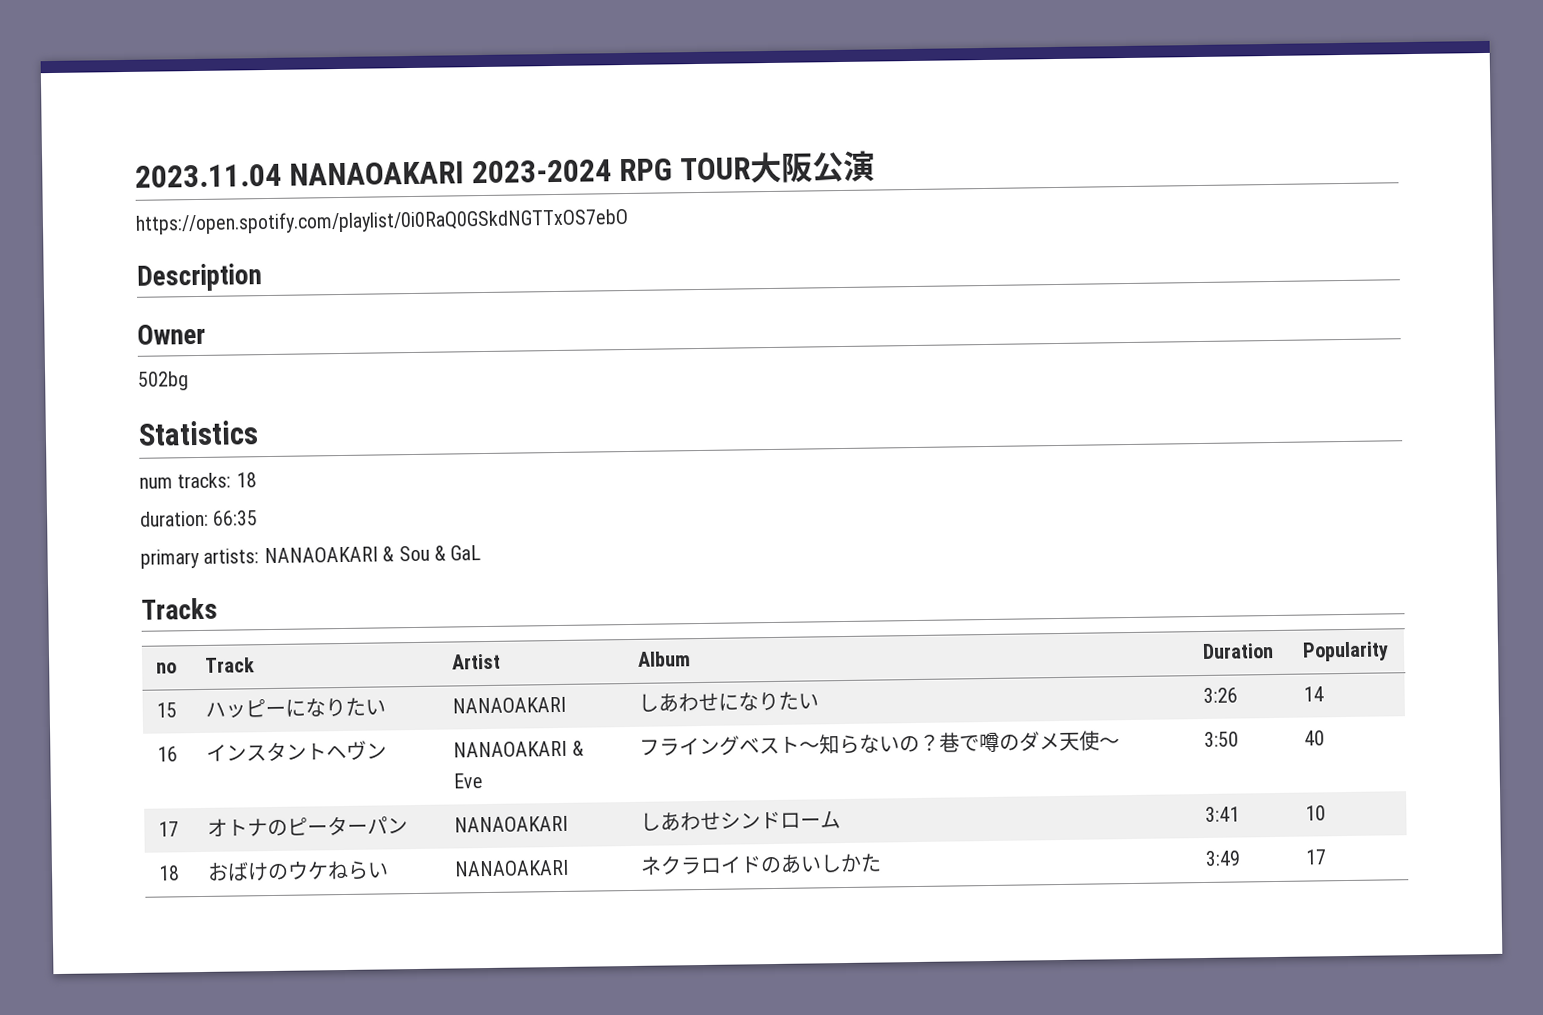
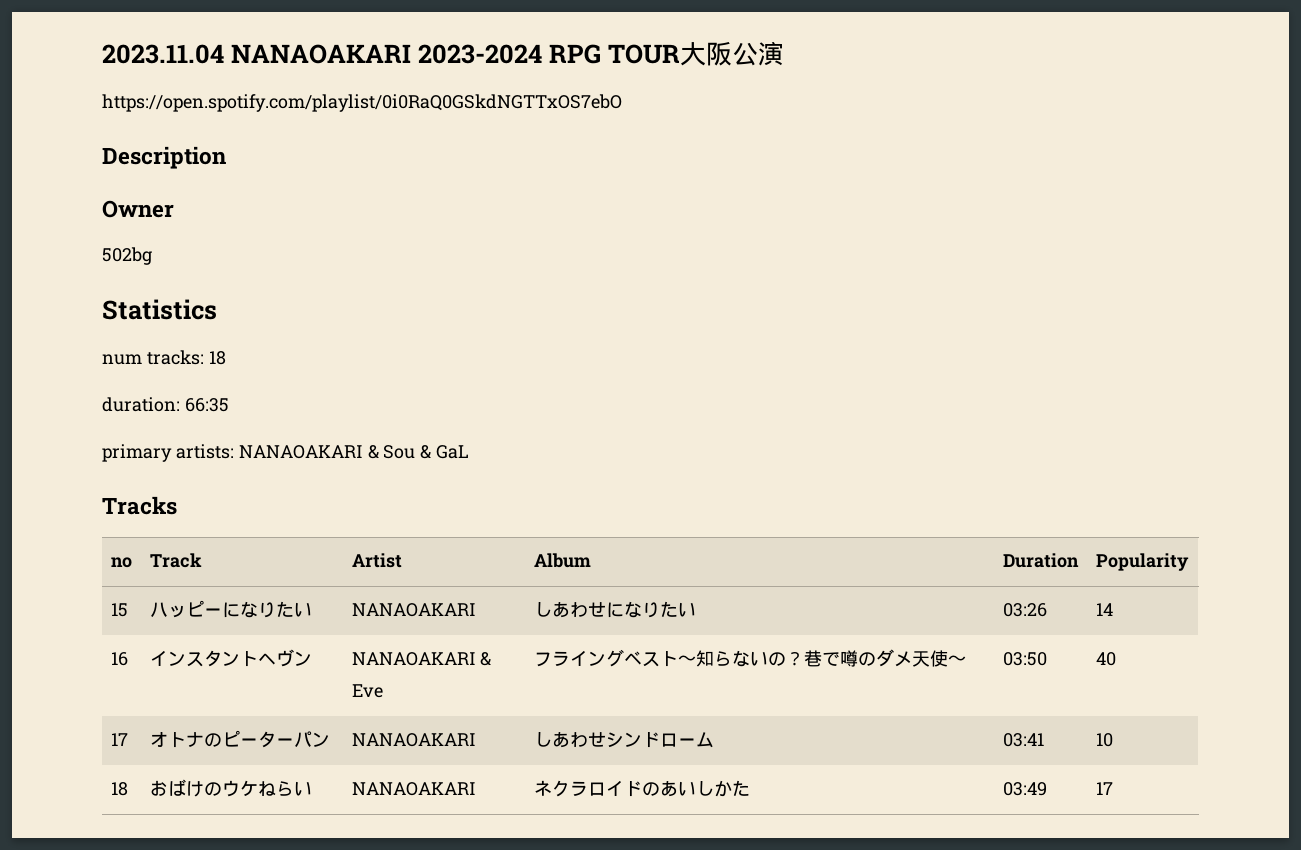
[1203,687,1239,703] 3:26 -> [1002,603,1047,617] 03:26
[1204,731,1240,747] 3:50 -> [1002,652,1047,666] 03:50
[1205,806,1241,822] 3:41 -> [1002,733,1044,747] 03:41
[1205,850,1242,866] 3:49 -> [1002,782,1047,796] 03:49

